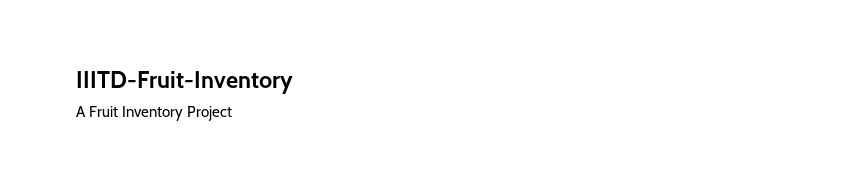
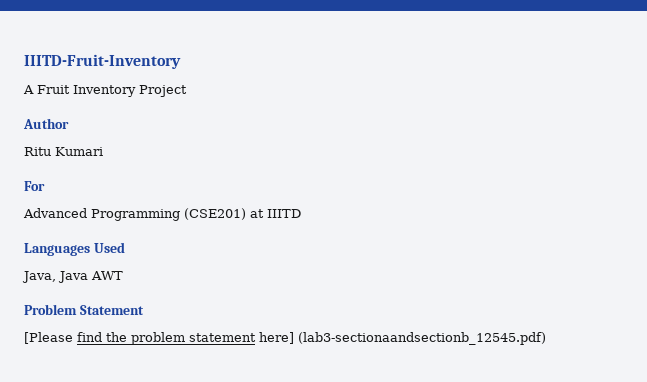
(233, 113) none -> [23,118,69,129] [24,147,103,156] [24,181,45,191] [23,208,301,221] [24,242,125,256] [22,271,123,283] [24,304,144,315] [24,332,546,345] // Author // Ritu Kumari // For // Advanced Programming (CSE201) at IIITD // Languages Used // Java, Java AWT // Problem Statement // [Please find the problem statement here] (lab3-sectionaandsectionb_12545.pdf)

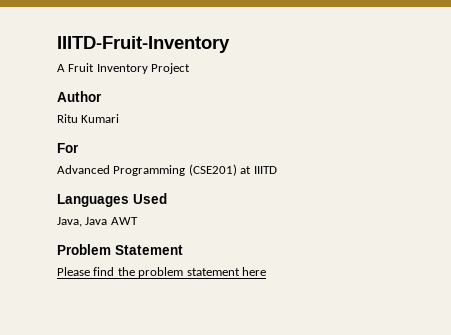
[24,332,73,344] [Please -> [57,267,90,276] Please
[259,332,546,345] here] (lab3-sectionaandsectionb_12545.pdf) -> [241,267,266,276] here

